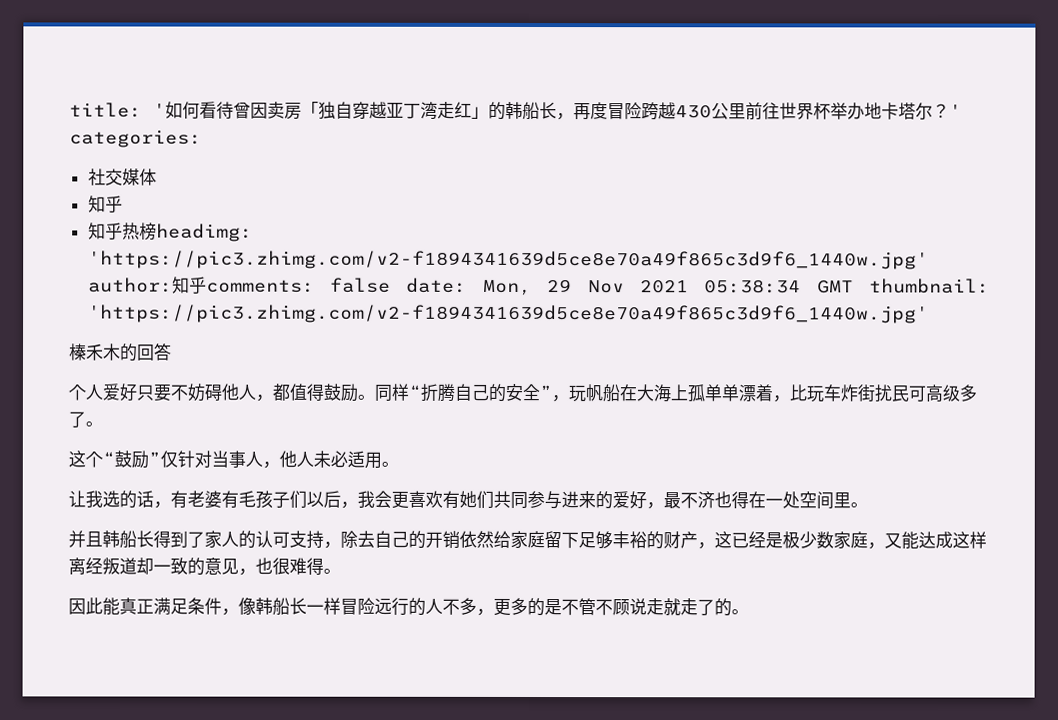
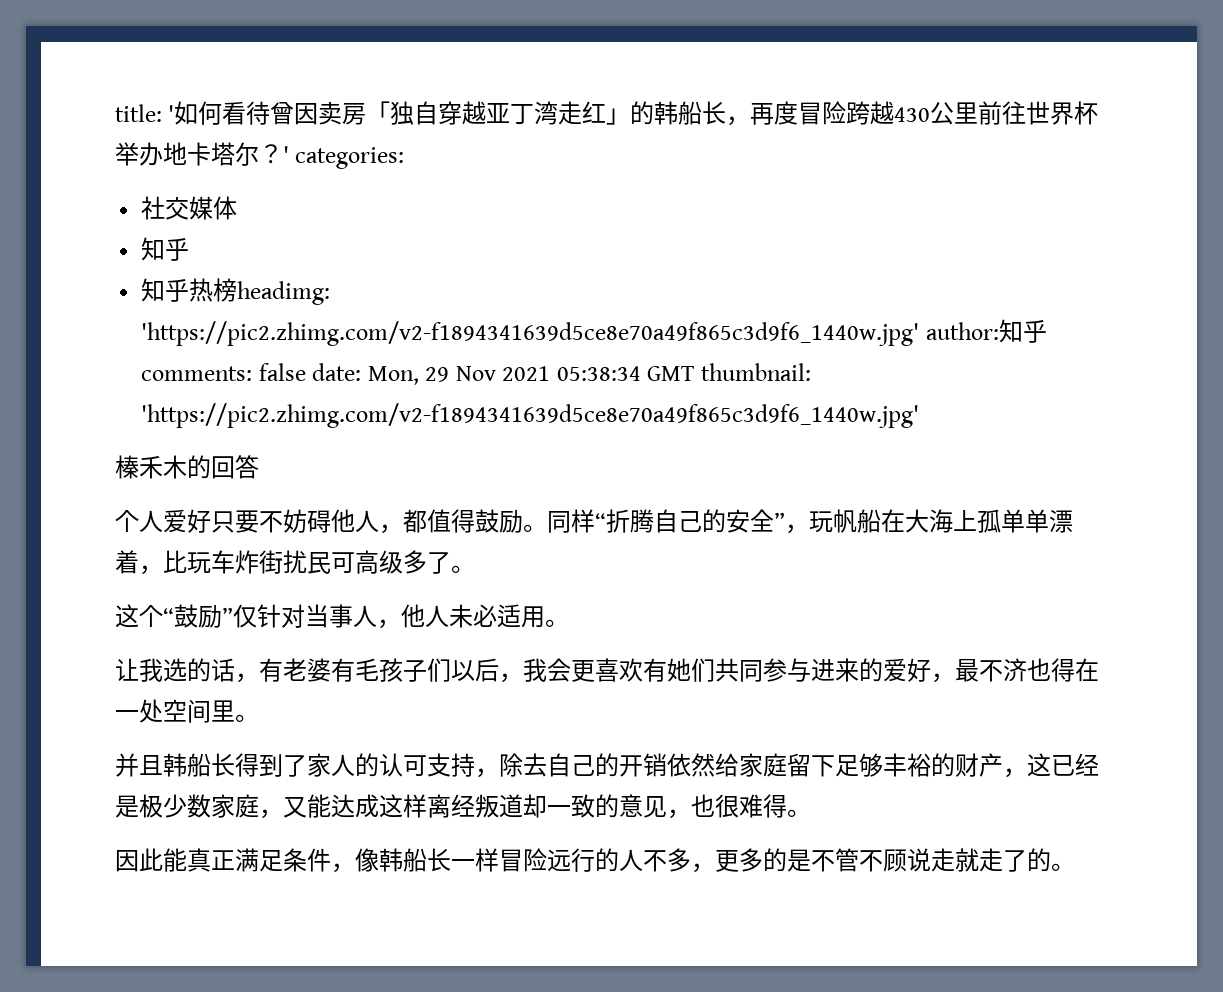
[87,250,929,270] 'https://pic3.zhimg.com/v2-f1894341639d5ce8e70a49f865c3d9f6_1440w.jpg' -> [141,321,920,346] 'https://pic2.zhimg.com/v2-f1894341639d5ce8e70a49f865c3d9f6_1440w.jpg'
[87,304,929,324] 'https://pic3.zhimg.com/v2-f1894341639d5ce8e70a49f865c3d9f6_1440w.jpg' -> [141,403,920,428] 'https://pic2.zhimg.com/v2-f1894341639d5ce8e70a49f865c3d9f6_1440w.jpg'

